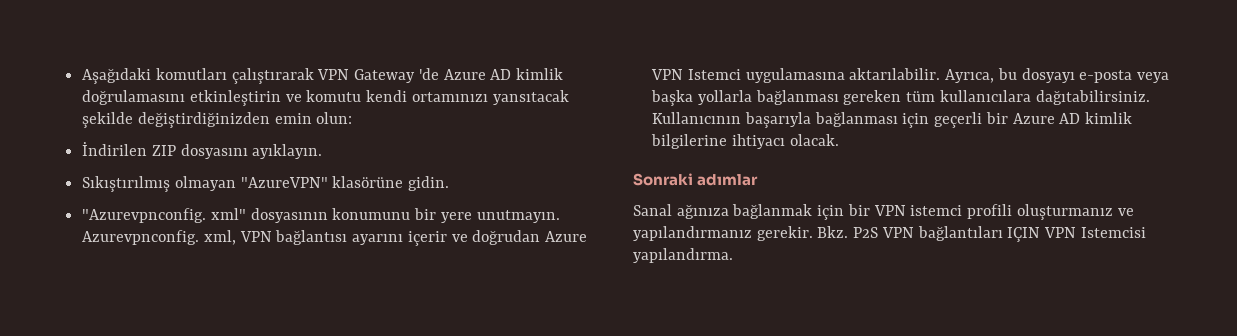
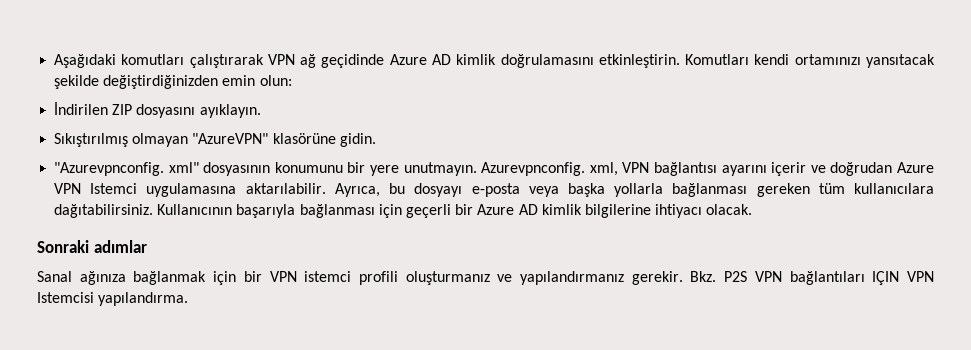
[354,68,439,83] Gateway 'de -> [300,54,385,68] ağ geçidinde
[189,90,362,106] etkinleştirin ve komutu -> [598,54,750,68] etkinleştirin. Komutları

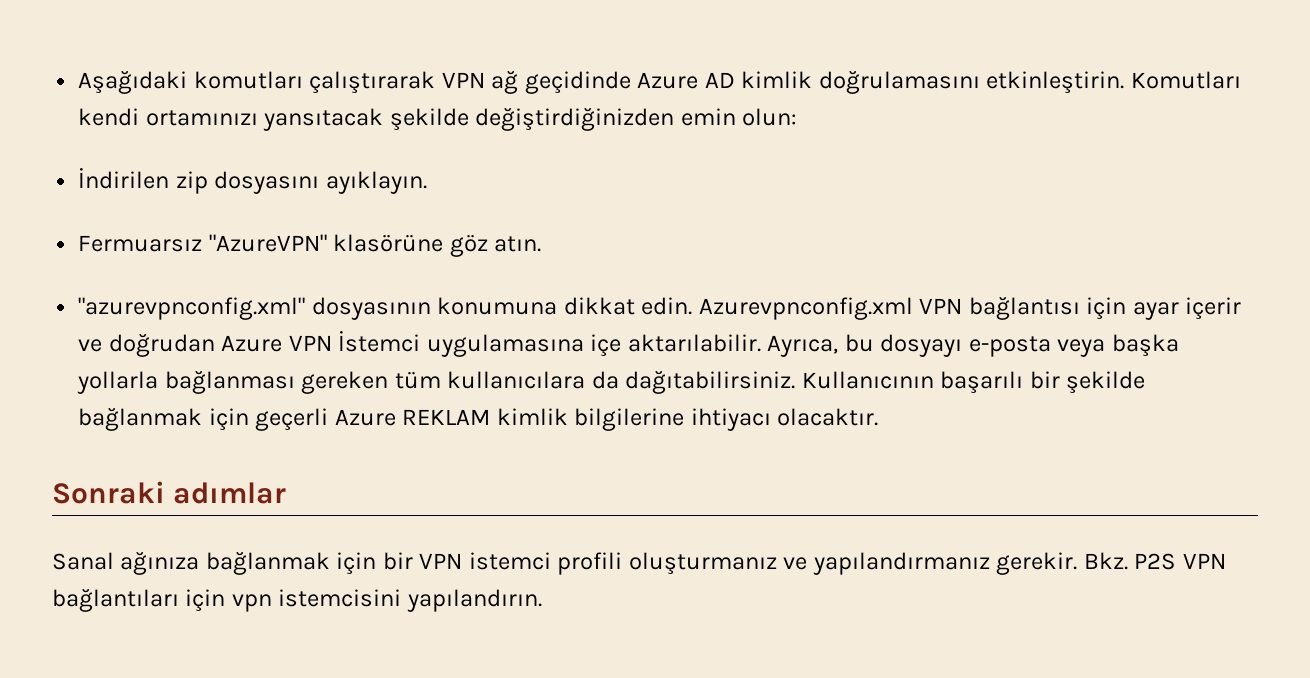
[112,104,133,115] ZIP -> [175,171,208,194] zip
[54,133,376,147] [54,162,767,176] Sıkıştırılmış olmayan "AzureVPN" klasörüne gidin. // "Azurevpnconfig. xml" dosyasının konumunu bir yere unutmayın. Azurevpnconfig. xml, VPN bağlantısı ayarını -> [78,234,542,257] [78,297,1179,320] Fermuarsız "AzureVPN" klasörüne göz atın. // "azurevpnconfig.xml" dosyasının konumuna dikkat edin. Azurevpnconfig.xml VPN bağlantısı için ayar
[90,183,237,197] Istemci uygulamasına -> [338,330,622,357] İstemci uygulamasına içe
(934, 188) none -> [591,371,619,389] da
[236,204,538,218] başarıyla bağlanması için geçerli bir Azure AD -> [940,371,1146,394] [78,408,491,431] başarılı bir şekilde bağlanmak için geçerli Azure REKLAM
[706,204,753,215] olacak. -> [777,408,879,426] olacaktır.
[872,271,935,285] [37,292,189,306] IÇIN VPN Istemcisi yapılandırma. -> [185,589,542,612] için vpn istemcisini yapılandırın.

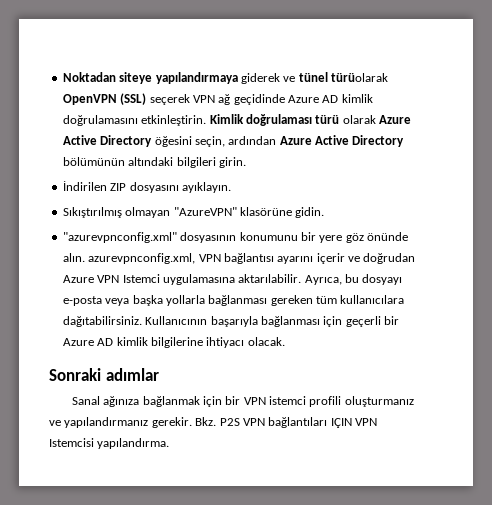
[78,71,436,94] Aşağıdaki komutları çalıştırarak -> [62,72,388,84] [62,93,190,105] Noktadan siteye yapılandırmaya giderek ve tünel türüolarak OpenVPN (SSL) seçerek
[1130,71,1241,89] [78,108,798,131] Komutları kendi ortamınızı yansıtacak şekilde değiştirdiğinizden emin olun: -> [209,114,411,126] [62,135,405,147] [62,157,246,168] Kimlik doğrulaması türü olarak Azure Active Directory öğesini seçin, ardından Azure Active Directory bölümünün altındaki bilgileri girin.
[175,171,208,194] zip -> [110,183,127,191] ZIP
[78,234,542,257] [78,297,1179,320] Fermuarsız "AzureVPN" klasörüne göz atın. // "azurevpnconfig.xml" dosyasının konumuna dikkat edin. Azurevpnconfig.xml VPN bağlantısı için ayar -> [62,207,325,218] [62,232,408,243] [62,253,314,264] Sıkıştırılmış olmayan "AzureVPN" klasörüne gidin. // "azurevpnconfig.xml" dosyasının konumunu bir yere göz önünde alın. azurevpnconfig.xml, VPN bağlantısı ayarını
[338,330,622,357] İstemci uygulamasına içe -> [122,274,235,285] Istemci uygulamasına
[591,371,619,389] da -> (405, 299) none
[940,371,1146,394] [78,408,491,431] başarılı bir şekilde bağlanmak için geçerli Azure REKLAM -> [210,316,399,327] [62,338,114,346] başarıyla bağlanması için geçerli bir Azure AD
[777,408,879,426] olacaktır. -> [247,337,285,346] olacak.
[185,589,542,612] için vpn istemcisini yapılandırın. -> [330,418,377,428] [49,438,170,449] IÇIN VPN Istemcisi yapılandırma.

